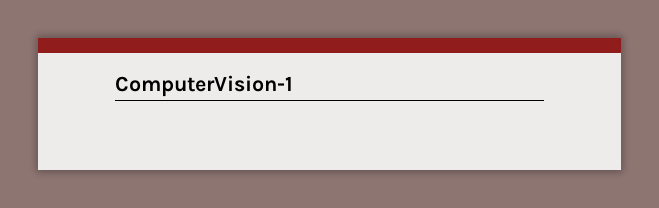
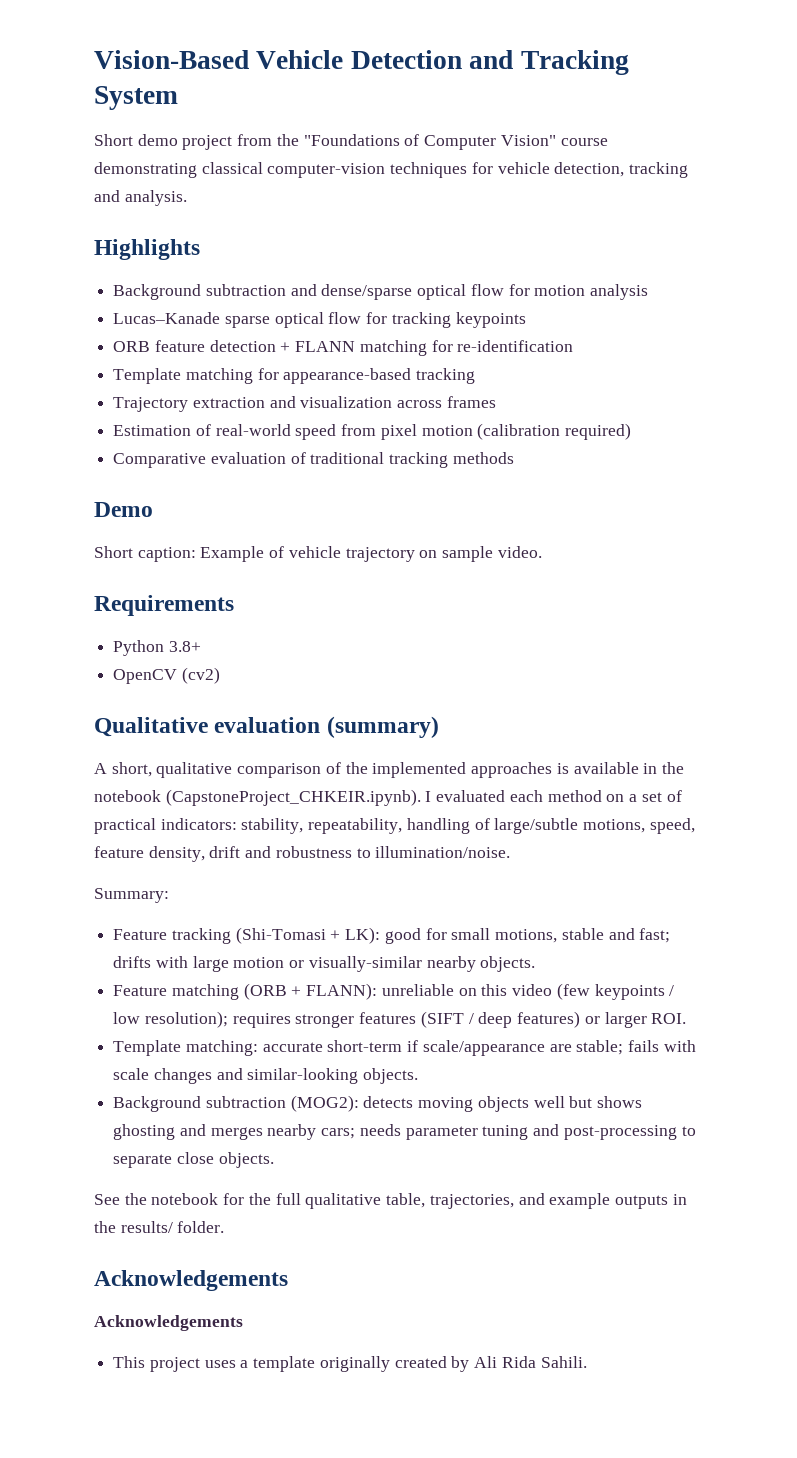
[115,75,293,97] ComputerVision-1 -> [94,50,629,75] [94,86,178,110] [94,134,608,150] [94,162,689,178] [94,190,187,206] [94,239,200,260] [113,284,649,300] [113,312,526,328] [113,340,574,356] [113,368,476,384] [113,396,496,412] [113,423,632,440] [113,452,514,468] [94,502,153,517] [94,546,542,562] [94,595,234,616] [113,640,201,656] [113,667,220,684] [94,716,439,738] [94,762,684,778] [94,789,682,806] [94,818,695,834] [94,846,511,862] [94,888,169,903] [113,927,671,944] [113,956,536,972] [113,983,675,1000] [113,1011,687,1028] [113,1040,696,1056] [113,1068,419,1084] [113,1095,643,1112] [113,1124,696,1140] [113,1152,274,1168] [94,1193,687,1209] [94,1221,225,1233] [94,1270,288,1291] [94,1315,243,1331] [113,1356,587,1372] Vision-Based Vehicle Detection and Tracking System // Short demo project from the "Foundations of Computer Vision" course demonstrating classical computer-vision techniques for vehicle detection, tracking and analysis. // Highlights // Background subtraction and dense/sparse optical flow for motion analysis // Lucas–Kanade sparse optical flow for tracking keypoints // ORB feature detection + FLANN matching for re-identification // Template matching for appearance-based tracking // Trajectory extraction and visualization across frames // Estimation of real-world speed from pixel motion (calibration required) // Comparative evaluation of traditional tracking methods // Demo // Short caption: Example of vehicle trajectory on sample video. // Requirements // Python 3.8+ // OpenCV (cv2) // Qualitative evaluation (summary) // A short, qualitative comparison of the implemented approaches is available in the notebook (CapstoneProject_CHKEIR.ipynb). I evaluated each method on a set of practical indicators: stability, repeatability, handling of large/subtle motions, speed, feature density, drift and robustness to illumination/noise. // Summary: // Feature tracking (Shi-Tomasi + LK): good for small motions, stable and fast; drifts with large motion or visually-similar nearby objects. // Feature matching (ORB + FLANN): unreliable on this video (few keypoints / low resolution); requires stronger features (SIFT / deep features) or larger ROI. // Template matching: accurate short-term if scale/appearance are stable; fails with scale changes and similar-looking objects. // Background subtraction (MOG2): detects moving objects well but shows ghosting and merges nearby cars; needs parameter tuning and post-processing to separate close objects. // See the notebook for the full qualitative table, trajectories, and example outputs in the results/ folder. // Acknowledgements // Acknowledgements // This project uses a template originally created by Ali Rida Sahili.

